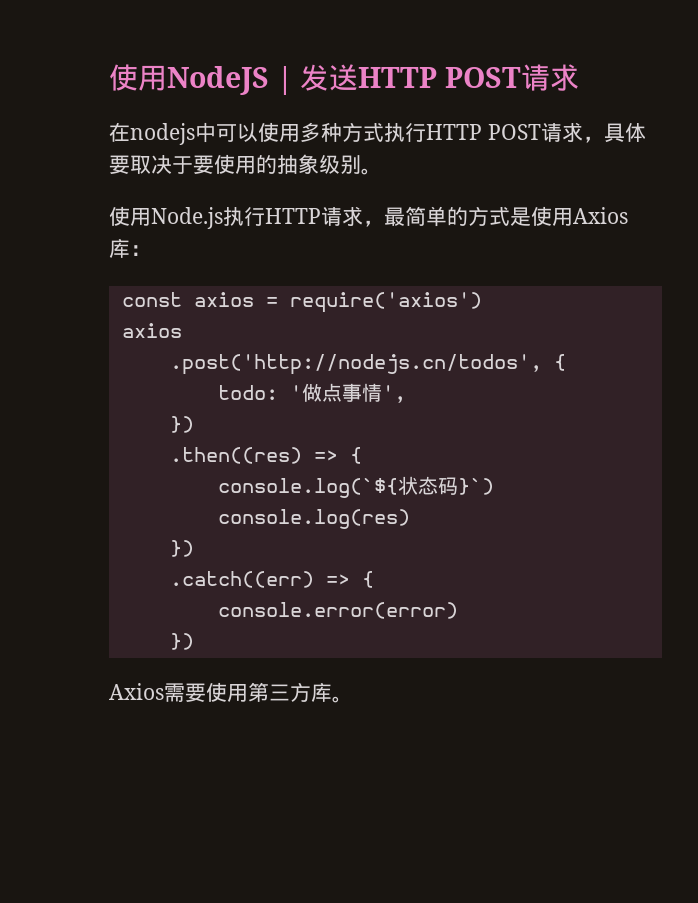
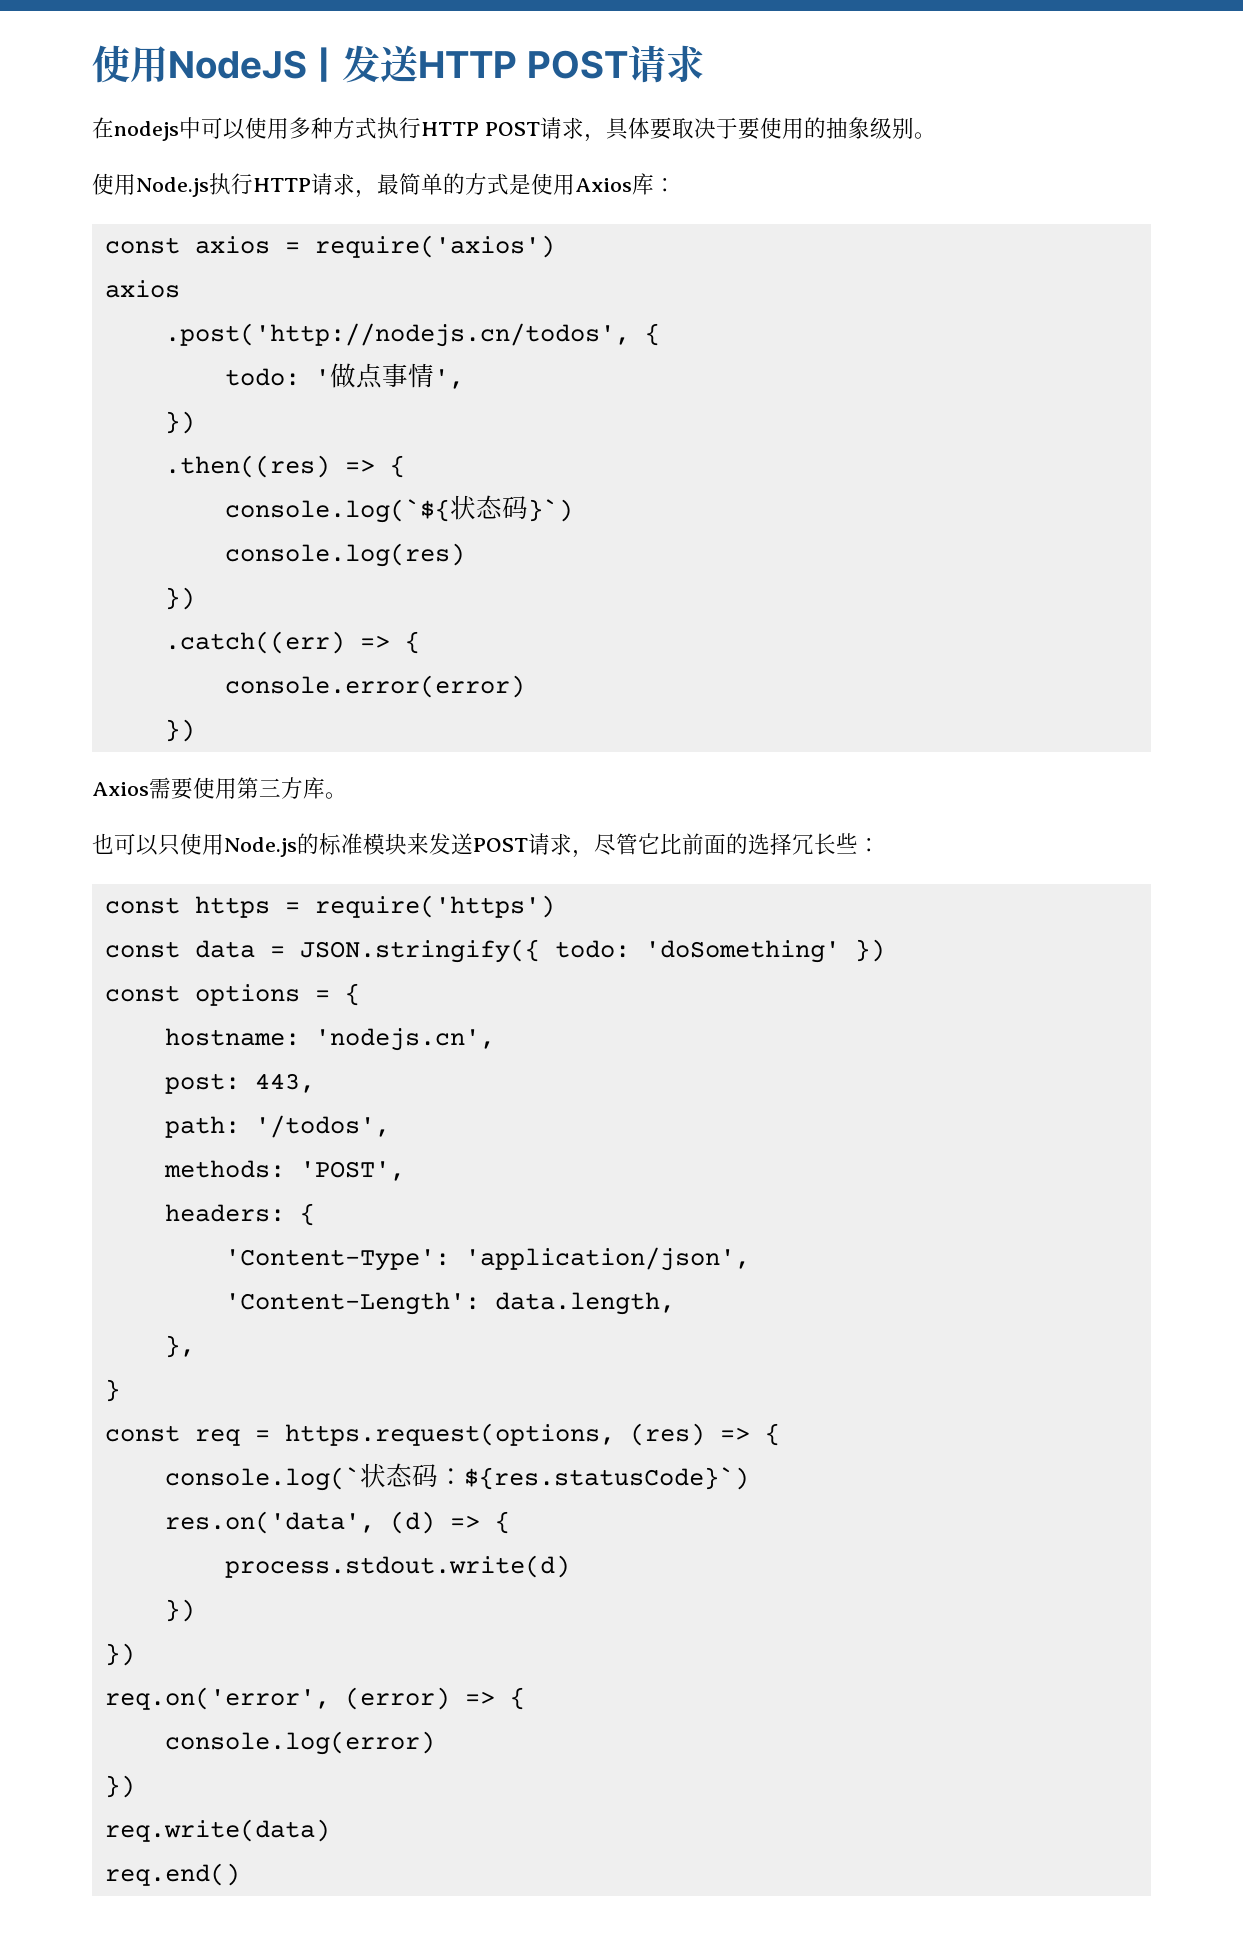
(353, 699) none -> [92,833,880,858] [104,895,555,918] [104,939,885,963] [104,983,360,1006] [164,1028,495,1051] [164,1073,315,1094] [164,1115,390,1138] [163,1160,405,1181] [164,1203,315,1226] [224,1247,750,1271] [224,1292,675,1315] [164,1335,195,1358] [104,1379,120,1402] [104,1423,780,1446] [164,1463,749,1491] [164,1511,510,1534] [224,1555,570,1578] [164,1599,195,1622] [104,1643,135,1666] [104,1687,525,1710] [164,1731,435,1755] [104,1775,135,1798] [104,1819,330,1842] [104,1863,240,1886] // 也可以只使用Node.js的标准模块来发送POST请求，尽管它比前面的选择冗长些： // const https = require('https') // const data = JSON.stringify({ todo: 'doSomething' }) // const options = { // hostname: 'nodejs.cn', // post: 443, // path: '/todos', // methods: 'POST', // headers: { // 'Content-Type': 'application/json', // 'Content-Length': data.length, // }, // } // const req = https.request(options, (res) => { // console.log(`状态码：${res.statusCode}`) // res.on('data', (d) => { // process.stdout.write(d) // }) // }) // req.on('error', (error) => { // console.log(error) // }) // req.write(data) // req.end()

